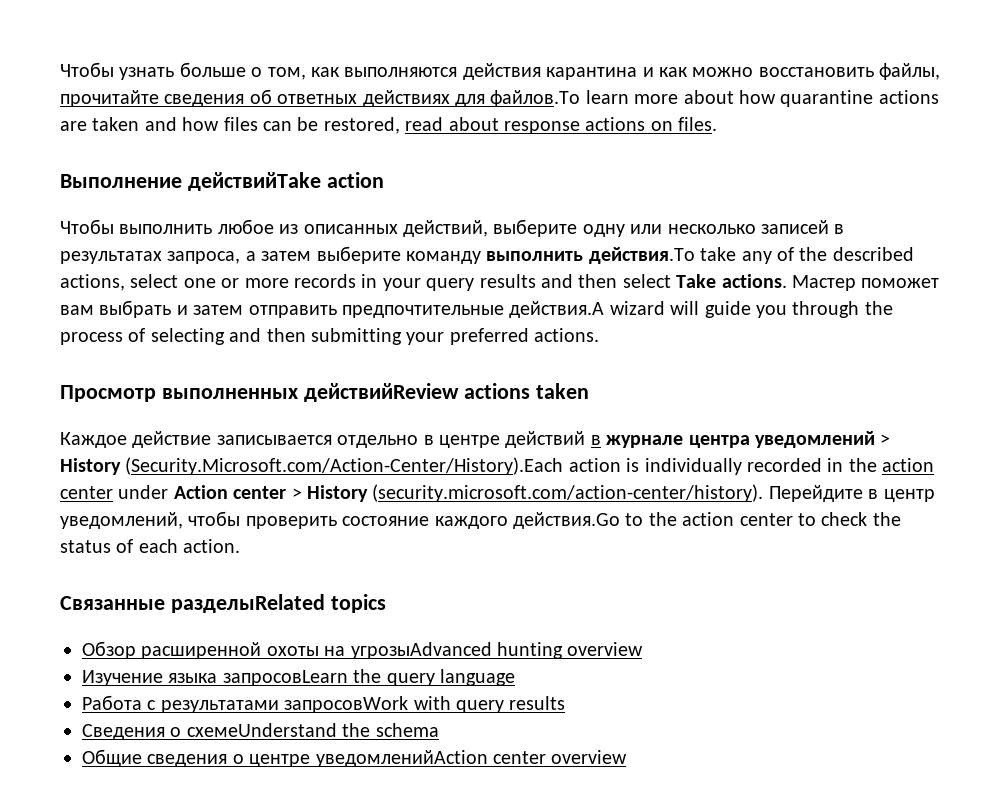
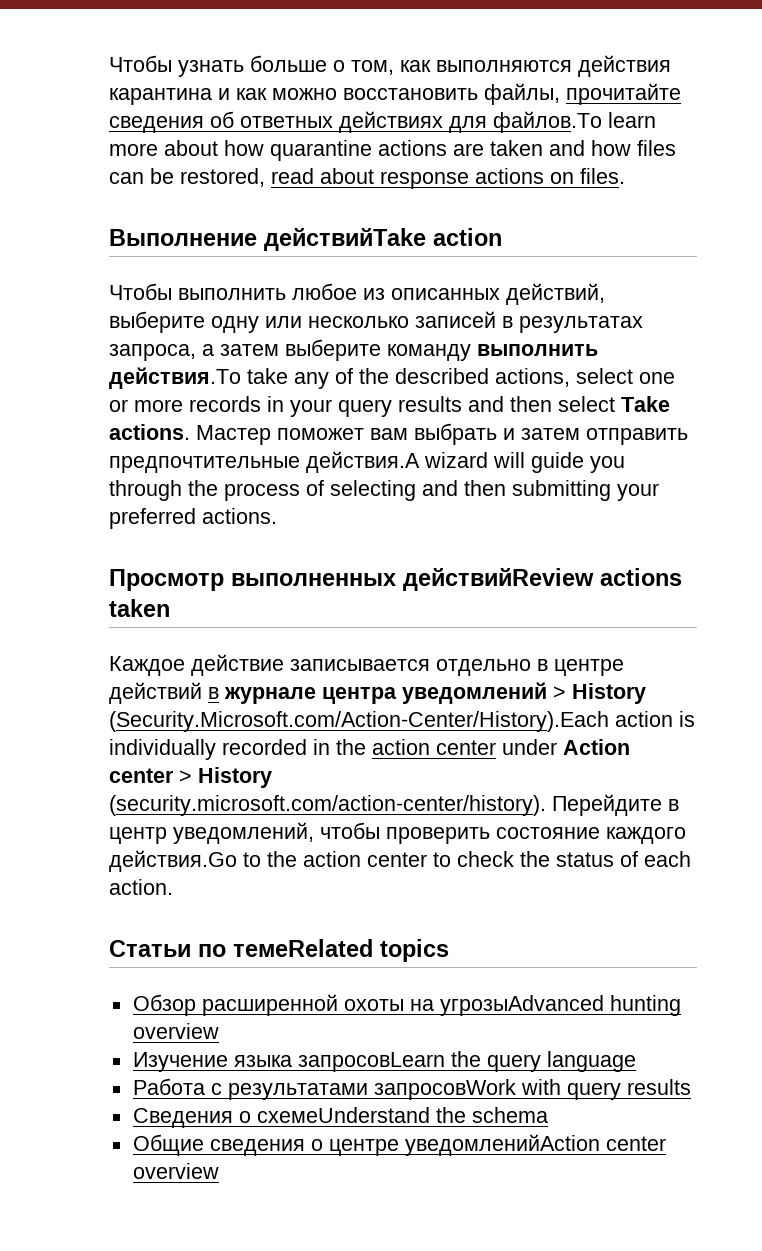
[60,594,325,613] Связанные разделыRelated -> [109,939,373,957] Статьи по темеRelated

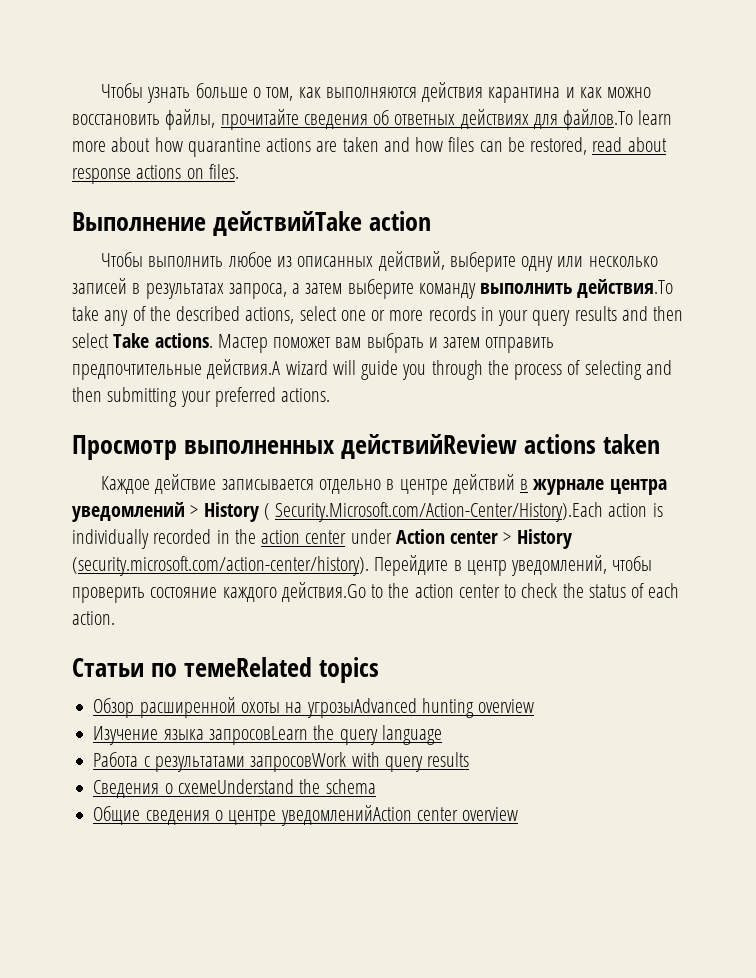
[109,711,609,732] (Security.Microsoft.com/Action-Center/History).Each -> [263,502,604,522] ( Security.Microsoft.com/Action-Center/History).Each

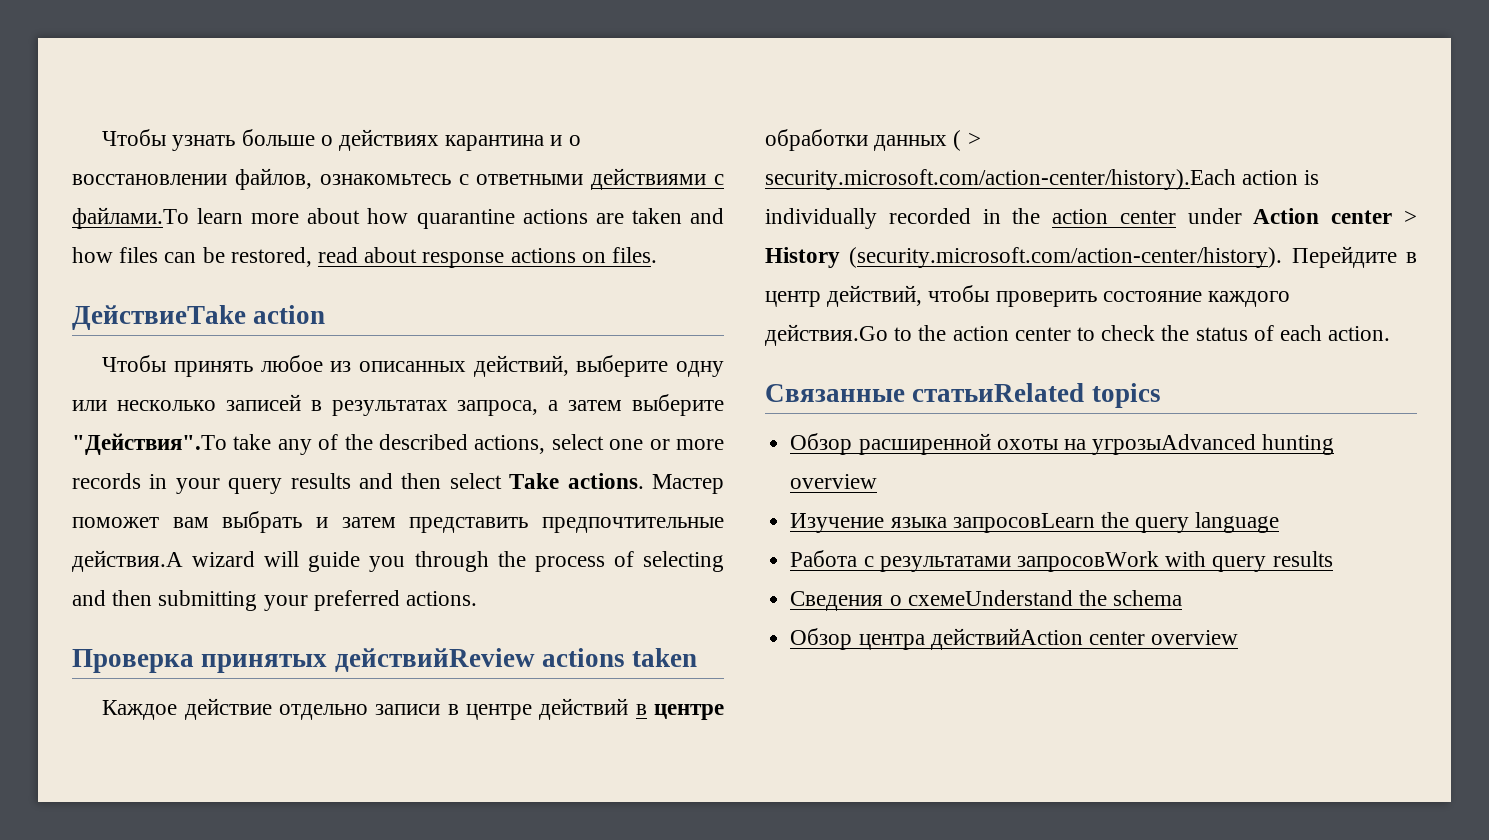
[266,82,652,103] [72,109,634,130] том, как выполняются действия карантина и как можно восстановить файлы, прочитайте сведения об ответных действиях для файлов.To -> [338,129,581,151] [72,168,724,190] [72,207,189,229] действиях карантина и о восстановлении файлов, ознакомьтесь с ответными действиями с файлами.To
[72,211,363,236] Выполнение действийTake -> [72,305,246,330] ДействиеTake
[148,256,224,267] выполнить -> [173,361,253,377] принять
[418,279,674,299] команду выполнить действия.To -> [72,433,227,455] "Действия".To
[485,337,555,353] отправить -> [409,517,529,533] представить
[72,435,336,460] Просмотр выполненных -> [72,649,328,673] Проверка принятых
[221,479,381,494] записывается отдельно -> [278,704,441,720] отдельно записи
[533,479,667,495] [72,502,604,522] журнале центра уведомлений > History ( Security.Microsoft.com/Action-Center/History).Each -> [653,704,724,720] [765,129,981,151] [765,169,1236,190] центре обработки данных ( > security.microsoft.com/action-center/history).Each
[511,555,608,576] уведомлений, -> [827,285,923,307] действий,
[72,657,313,677] Статьи по темеRelated -> [765,383,1085,402] Связанные статьиRelated
[93,805,412,826] Общие сведения о центре уведомленийAction -> [790,628,1083,650] Обзор центра действийAction

